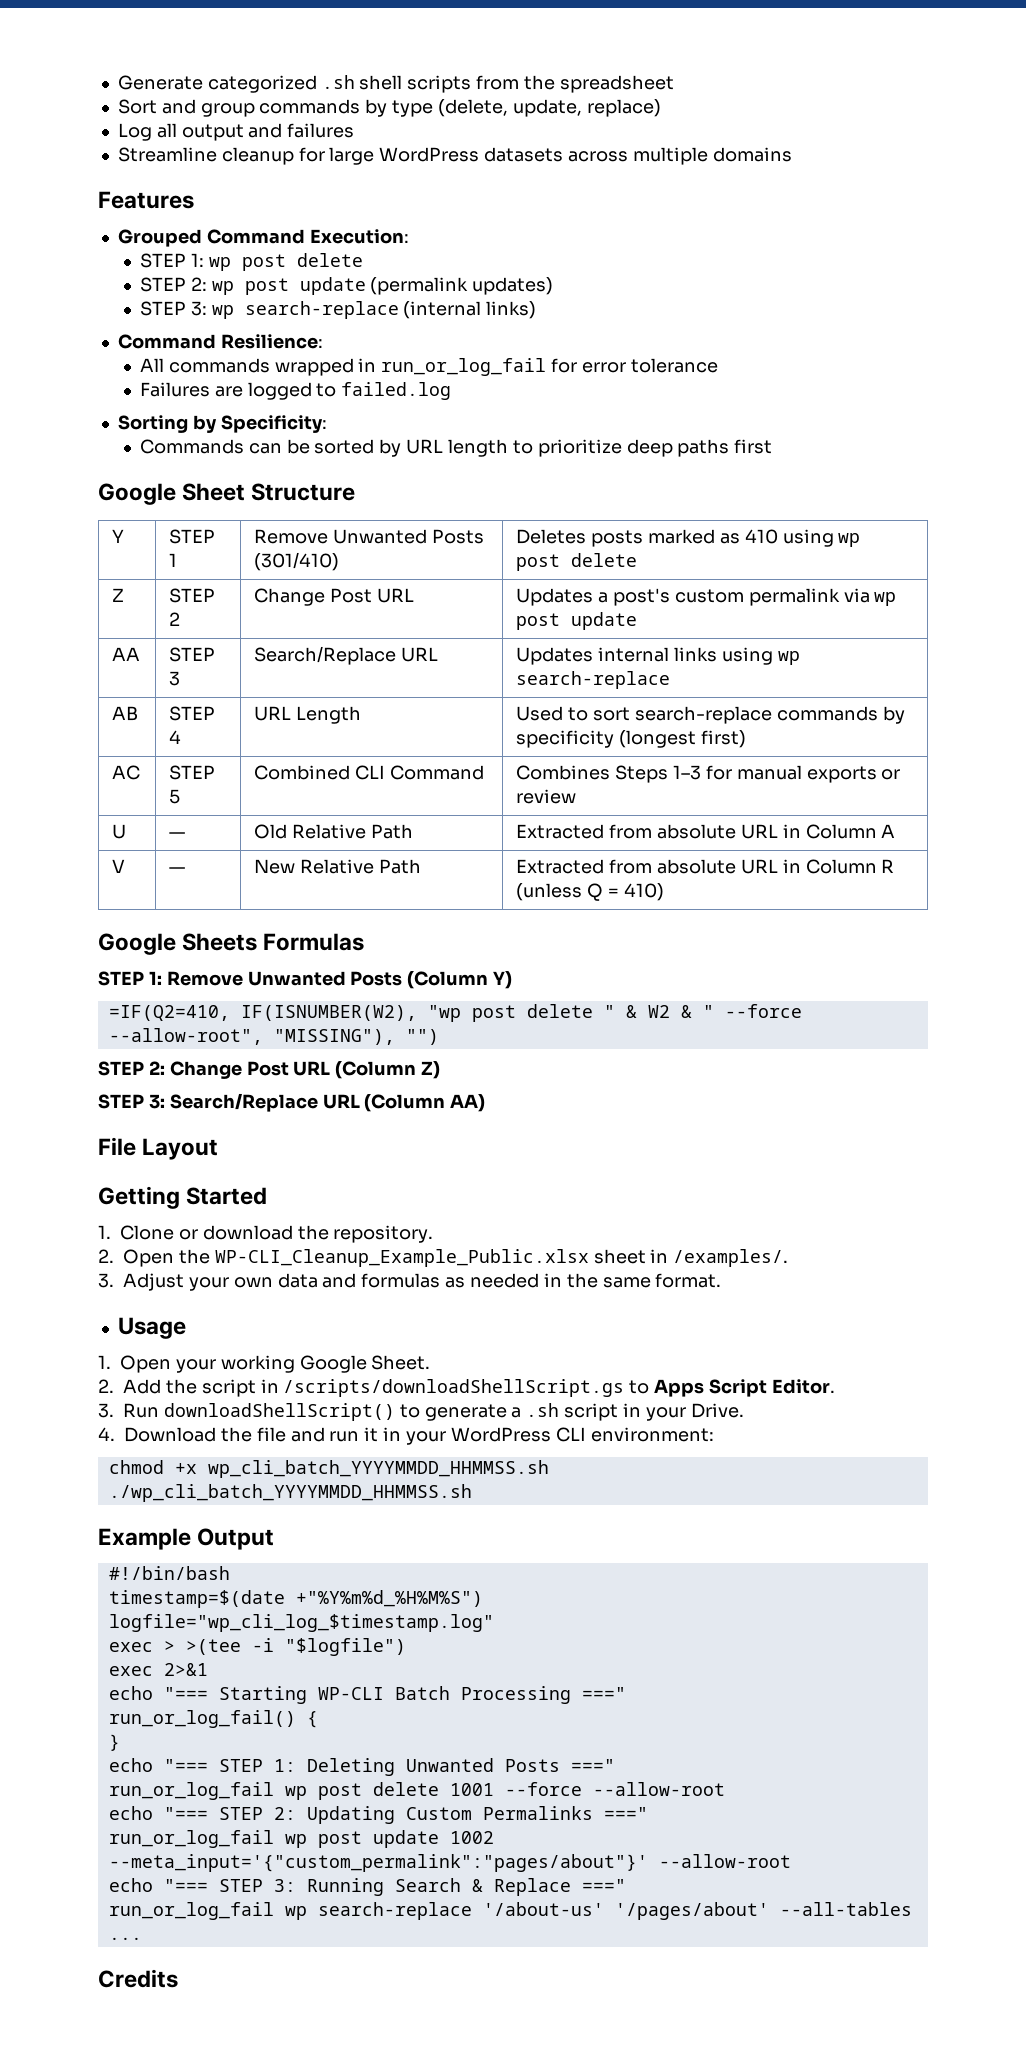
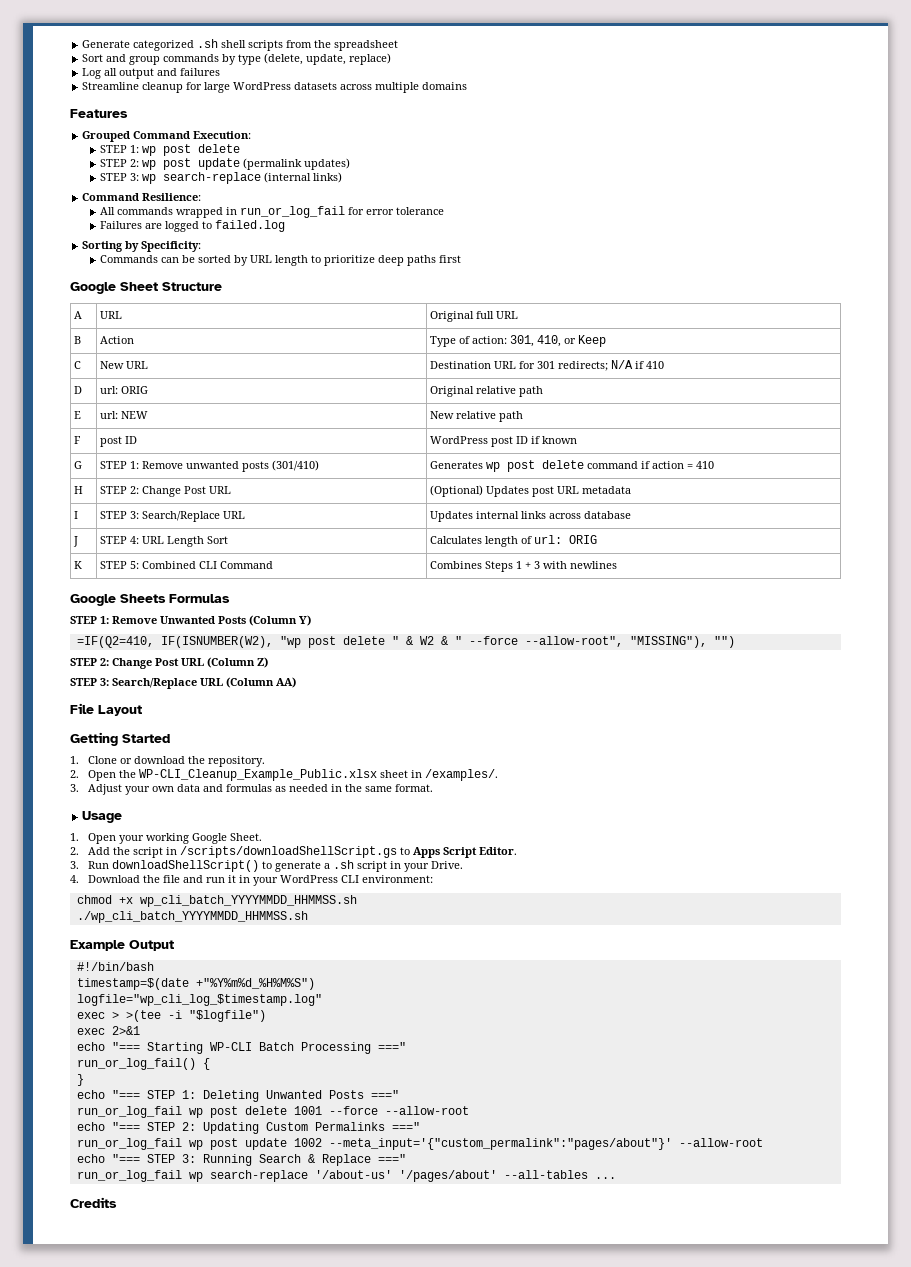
[112,529,125,543] [169,529,216,544] [169,553,178,567] [254,529,484,544] [254,552,340,571] [516,529,861,547] [516,553,638,571] [112,588,125,602] [169,588,216,603] [169,612,181,626] Y | STEP 1 | Remove Unwanted Posts (301/410) | Deletes posts marked as 410 using wp post delete // Z | STEP 2 | -> [74,311,83,319] [100,311,123,319] [430,311,519,322] [74,336,82,344] [100,336,135,344] [430,335,607,347] [74,361,82,369] [100,361,149,369] [430,360,665,371] [74,386,83,394] [100,386,149,394] [430,386,544,397] [74,411,82,419] [100,411,149,419] [430,411,524,422] [74,436,82,444] [100,436,138,447] [430,436,578,447] [74,461,83,469] [100,460,320,472] [430,460,715,472] [74,486,84,494] [100,486,140,494] A | URL | Original full URL // B | Action | Type of action: 301, 410, or Keep // C | New URL | Destination URL for 301 redirects; N/A if 410 // D | url: ORIG | Original relative path // E | url: NEW | New relative path // F | post ID | WordPress post ID if known // G | STEP 1: Remove unwanted posts (301/410) | Generates wp post delete command if action = 410 // H | STEP 2:
[516,588,897,606] [516,612,638,630] [112,647,141,661] [169,647,216,662] [169,671,181,686] Updates a post's custom permalink via wp post update // AA | STEP 3 | -> [430,485,632,497] [74,511,79,519] [100,511,140,519] (Optional) Updates post URL metadata // I | STEP 3:
[721,647,800,665] [516,671,671,689] [112,706,139,721] [169,706,216,721] [169,730,182,744] using wp search-replace // AB | STEP 4 | -> [549,511,632,519] [73,536,79,547] [100,536,140,544] across database // J | STEP 4:
[516,706,905,724] [516,730,746,748] [112,765,141,780] [169,765,216,780] [169,789,181,804] | Used to sort search-replace commands by specificity (longest first) // AC | STEP 5 | -> [207,536,229,544] [430,535,598,547] [74,561,83,569] [100,561,140,569] Sort | Calculates length of url: ORIG // K | STEP 5:
[672,765,901,783] [516,789,577,804] [112,824,127,839] [169,832,186,838] [254,824,413,839] [516,824,896,839] [112,859,126,873] [169,867,186,873] [254,859,421,874] [516,859,895,874] [516,883,664,901] 1–3 for manual exports or review // U | — | Old Relative Path | Extracted from absolute URL in Column A // V | — | New Relative Path | Extracted from absolute URL in Column R (unless Q = 410) -> [516,561,618,569] 1 + 3 with newlines

